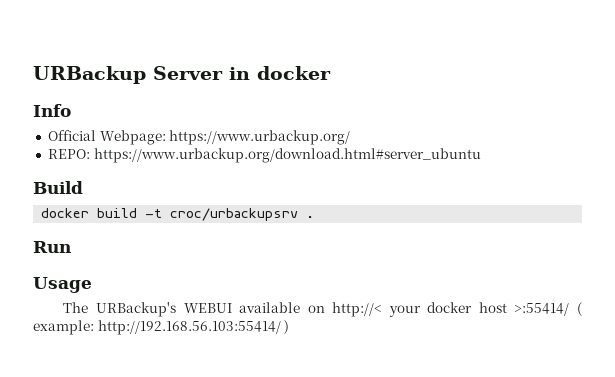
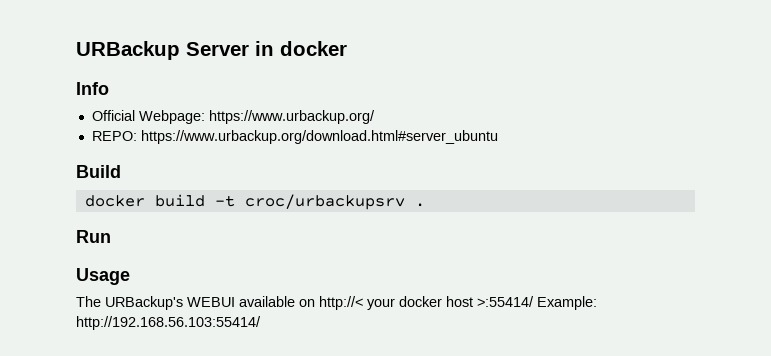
[577,302,583,316] [33,320,290,335] ( example: http://192.168.56.103:55414/ ) -> [537,296,597,310] [76,316,261,330] Example: http://192.168.56.103:55414/

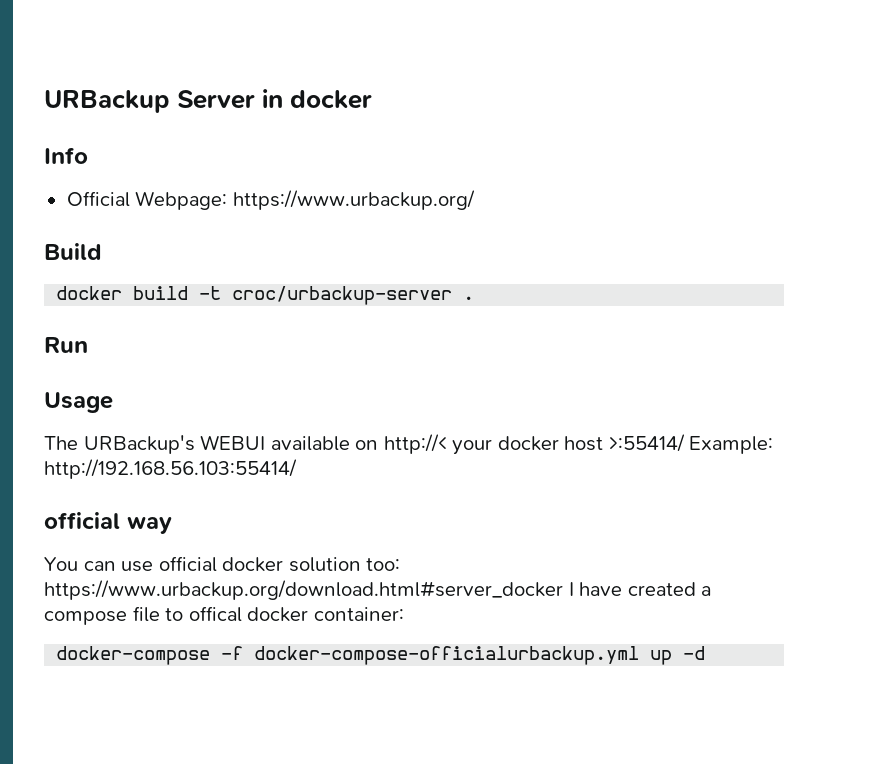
[91,130,498,144] // REPO: https://www.urbackup.org/download.html#server_ubuntu -> (475, 200) none
[244,194,405,210] croc/urbackupsrv -> [232,286,453,305] croc/urbackup-server
(261, 323) none -> [44,512,172,534] [44,556,401,572] [44,580,712,600] [44,606,404,625] [56,646,706,665] // official way // You can use official docker solution too: https://www.urbackup.org/download.html#server_docker I have created a compose file to offical docker container: // docker-compose -f docker-compose-officialurbackup.yml up -d

